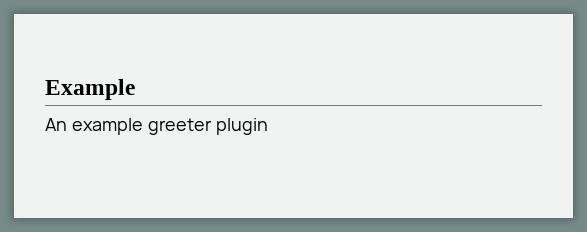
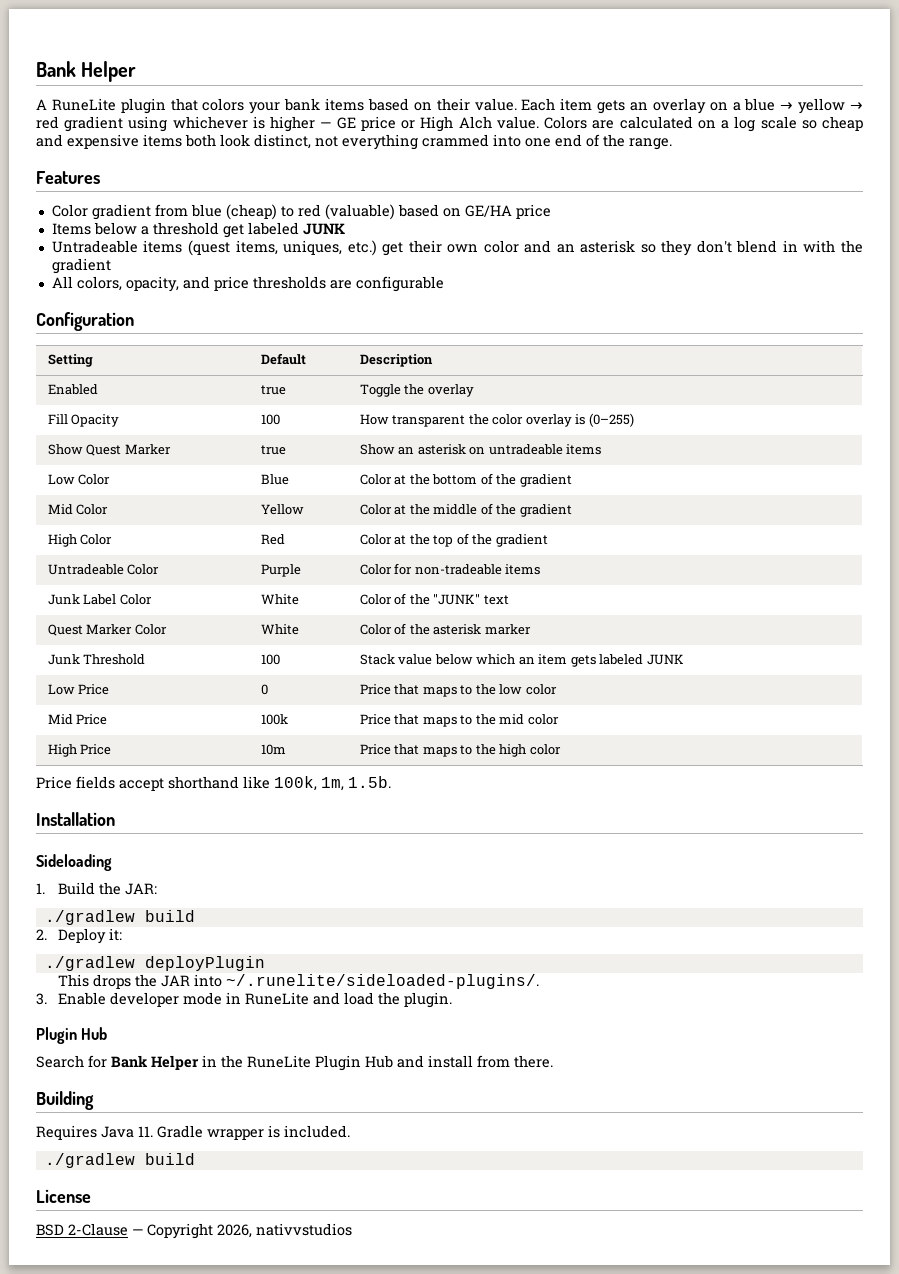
[45,79,135,100] [45,118,268,135] Example // An example greeter plugin -> [36,61,137,82] [36,98,864,114] [36,116,863,132] [36,134,672,150] [36,171,100,184] [51,204,551,220] [51,222,345,238] [51,240,864,256] [51,258,111,274] [51,276,444,292] [36,312,134,331] [47,354,93,367] [260,353,306,365] [359,354,433,367] [47,384,98,395] [260,385,286,395] [359,384,474,397] [47,414,120,427] [260,414,280,425] [359,413,634,427] [47,444,171,456] [260,445,286,455] [359,444,602,455] [47,474,111,485] [260,474,289,485] [359,473,572,487] [47,504,109,515] [260,504,304,515] [359,503,572,517] [47,534,113,547] [260,534,285,545] [359,533,548,547] [47,564,160,575] [260,564,301,577] [359,563,541,575] [47,594,152,605] [260,594,299,605] [359,593,509,605] [47,624,167,636] [260,624,299,635] [359,623,531,635] [47,654,146,665] [260,654,280,665] [359,654,684,667] [47,684,110,695] [260,684,268,695] [359,684,557,697] [47,714,108,725] [260,714,288,725] [359,714,559,727] [47,744,112,757] [260,744,286,755] [359,744,561,757] [36,776,391,791] [36,812,115,826] [36,854,112,871] [36,882,158,895] [44,910,195,925] [36,928,123,944] [44,956,265,971] [58,974,540,989] [36,992,453,1008] [36,1027,108,1044] [36,1055,553,1071] [36,1091,94,1110] [36,1125,350,1140] [44,1153,195,1168] [36,1189,91,1203] [36,1223,352,1239] Bank Helper // A RuneLite plugin that colors your bank items based on their value. Each item gets an overlay on a blue → yellow → red gradient using whichever is higher — GE price or High Alch value. Colors are calculated on a log scale so cheap and expensive items both look distinct, not everything crammed into one end of the range. // Features // Color gradient from blue (cheap) to red (valuable) based on GE/HA price // Items below a threshold get labeled JUNK // Untradeable items (quest items, uniques, etc.) get their own color and an asterisk so they don't blend in with the gradient // All colors, opacity, and price thresholds are configurable // Configuration // Setting | Default | Description // Enabled | true | Toggle the overlay // Fill Opacity | 100 | How transparent the color overlay is (0–255) // Show Quest Marker | true | Show an asterisk on untradeable items // Low Color | Blue | Color at the bottom of the gradient // Mid Color | Yellow | Color at the middle of the gradient // High Color | Red | Color at the top of the gradient // Untradeable Color | Purple | Color for non-tradeable items // Junk Label Color | White | Color of the "JUNK" text // Quest Marker Color | White | Color of the asterisk marker // Junk Threshold | 100 | Stack value below which an item gets labeled JUNK // Low Price | 0 | Price that maps to the low color // Mid Price | 100k | Price that maps to the mid color // High Price | 10m | Price that maps to the high color // Price fields accept shorthand like 100k, 1m, 1.5b. // Installation // Sideloading // 1. Build the JAR: // ./gradlew build // 2. Deploy it: // ./gradlew deployPlugin // This drops the JAR into ~/.runelite/sideloaded-plugins/. // 3. Enable developer mode in RuneLite and load the plugin. // Plugin Hub // Search for Bank Helper in the RuneLite Plugin Hub and install from there. // Building // Requires Java 11. Gradle wrapper is included. // ./gradlew build // License // BSD 2-Clause — Copyright 2026, nativvstudios

